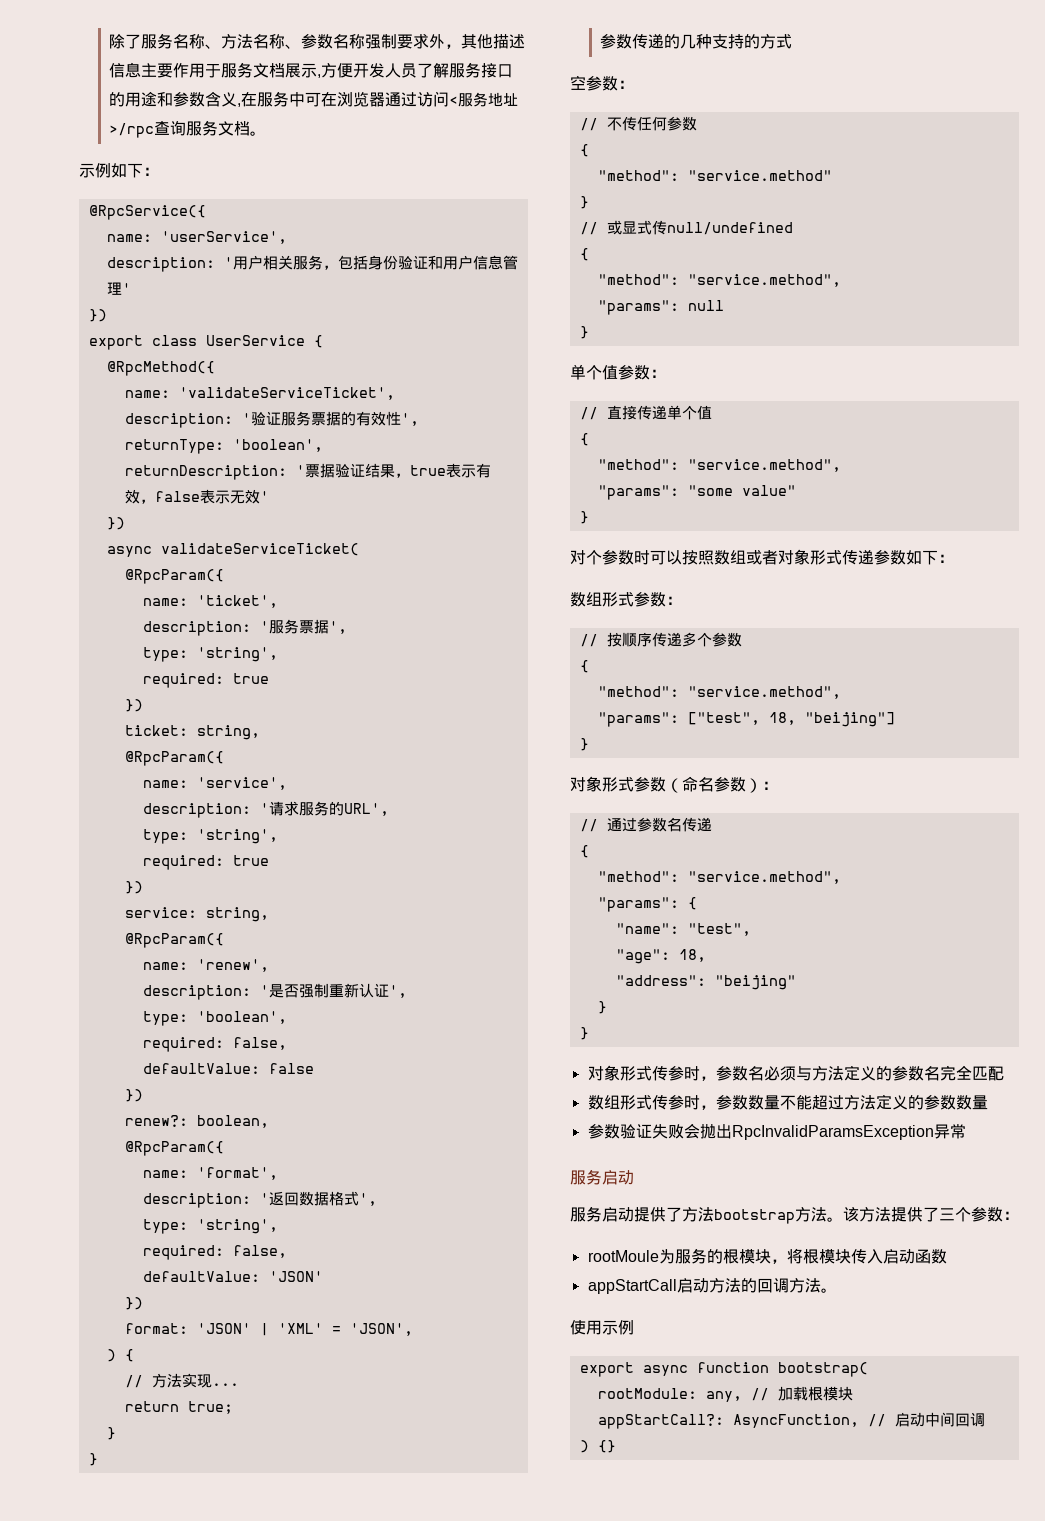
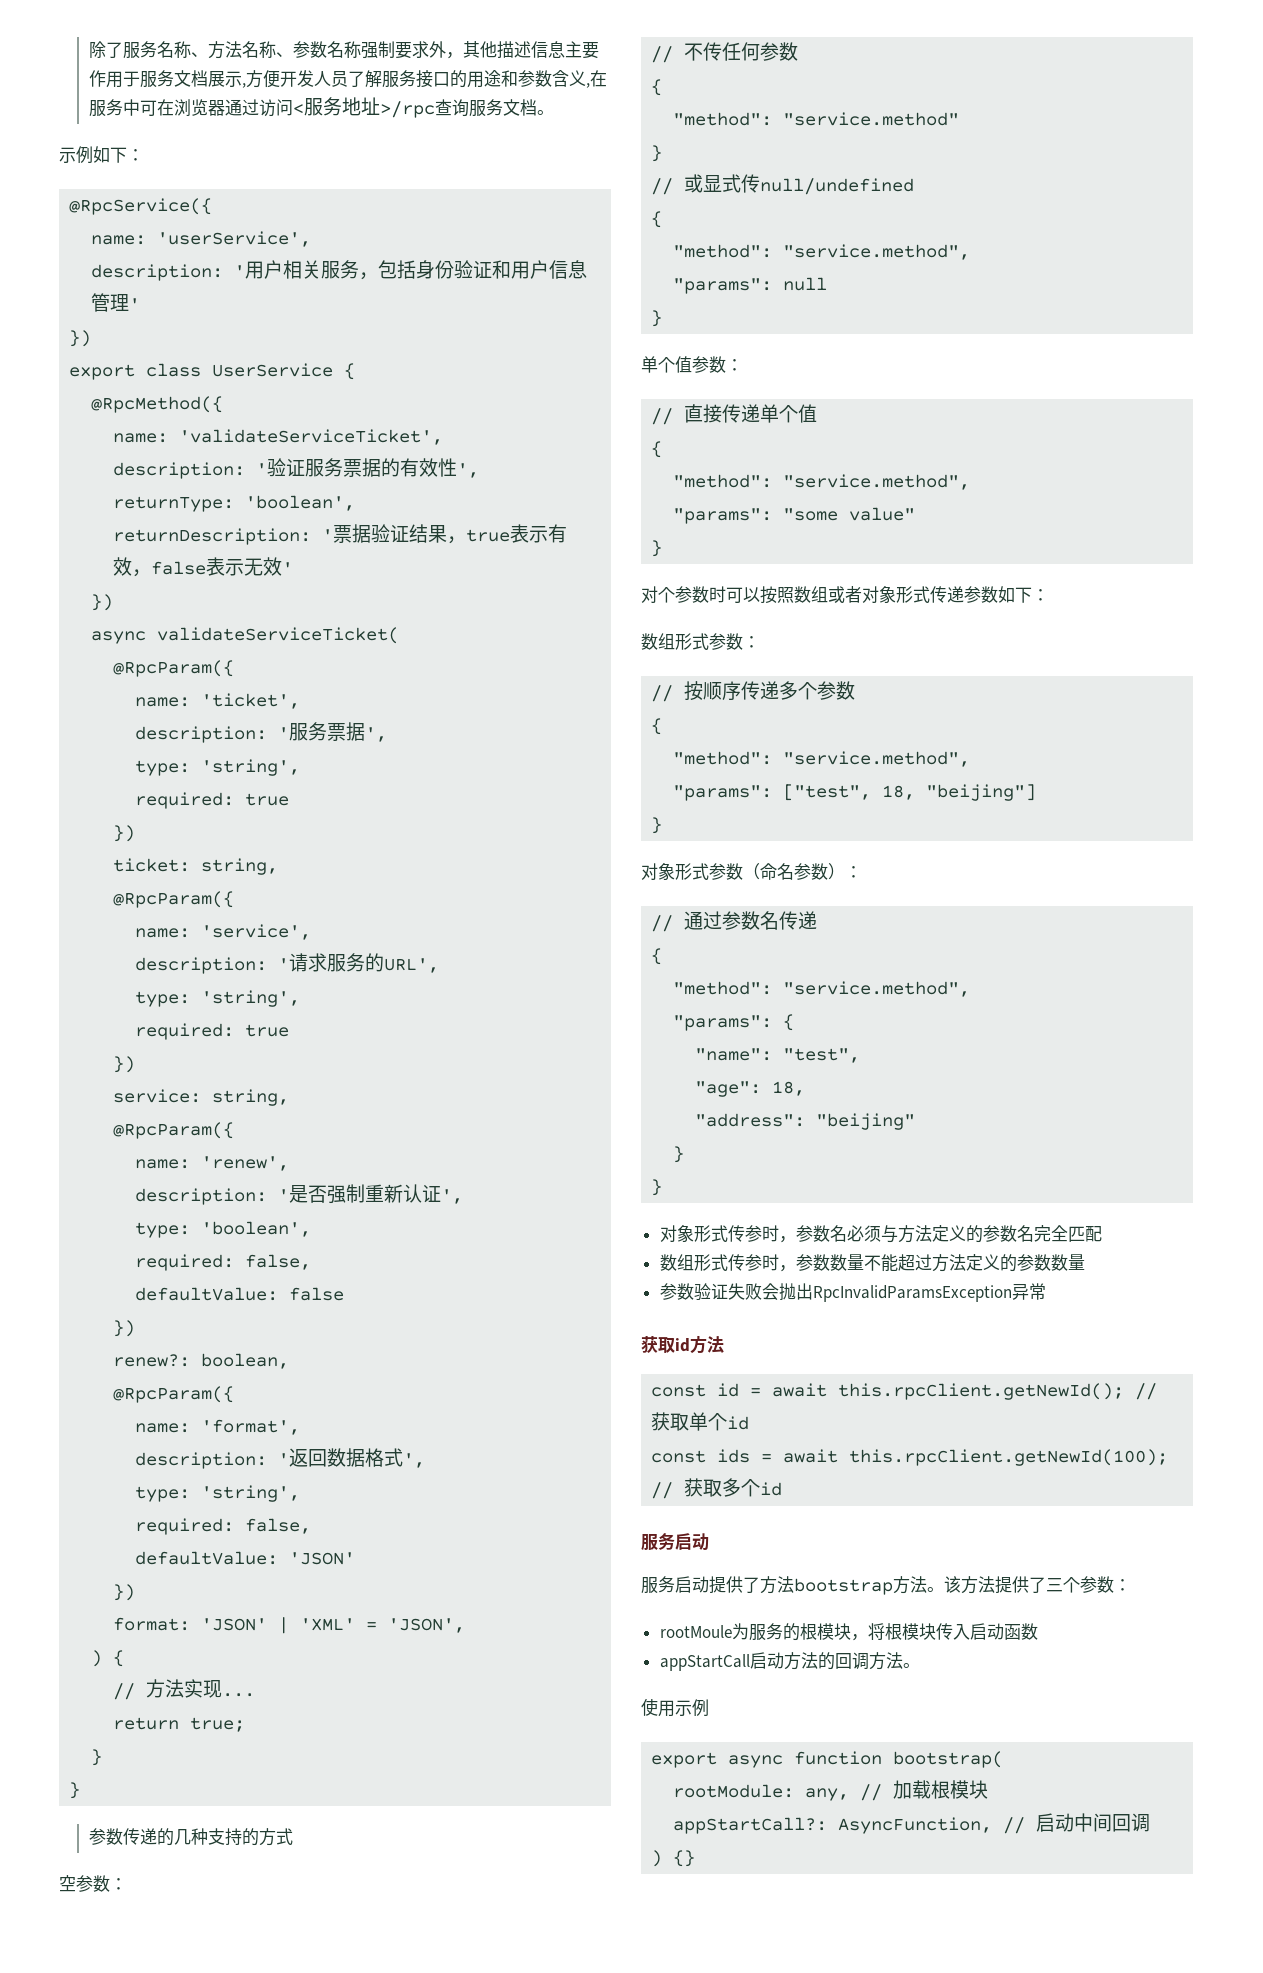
(966, 1131) none -> [641,1335,724,1354] [651,1383,1158,1400] [651,1412,750,1431] [651,1449,1169,1466] [651,1478,783,1499] // 获取id方法 // const id = await this.rpcClient.getNewId(); // 获取单个id // const ids = await this.rpcClient.getNewId(100); // 获取多个id

